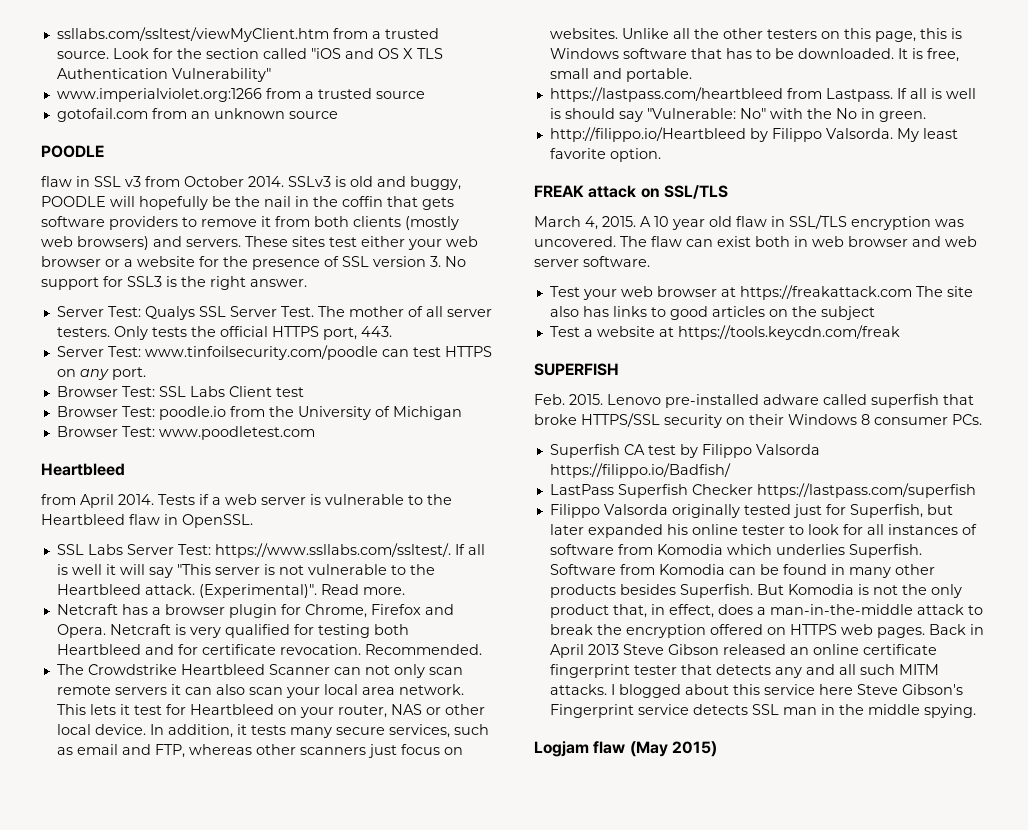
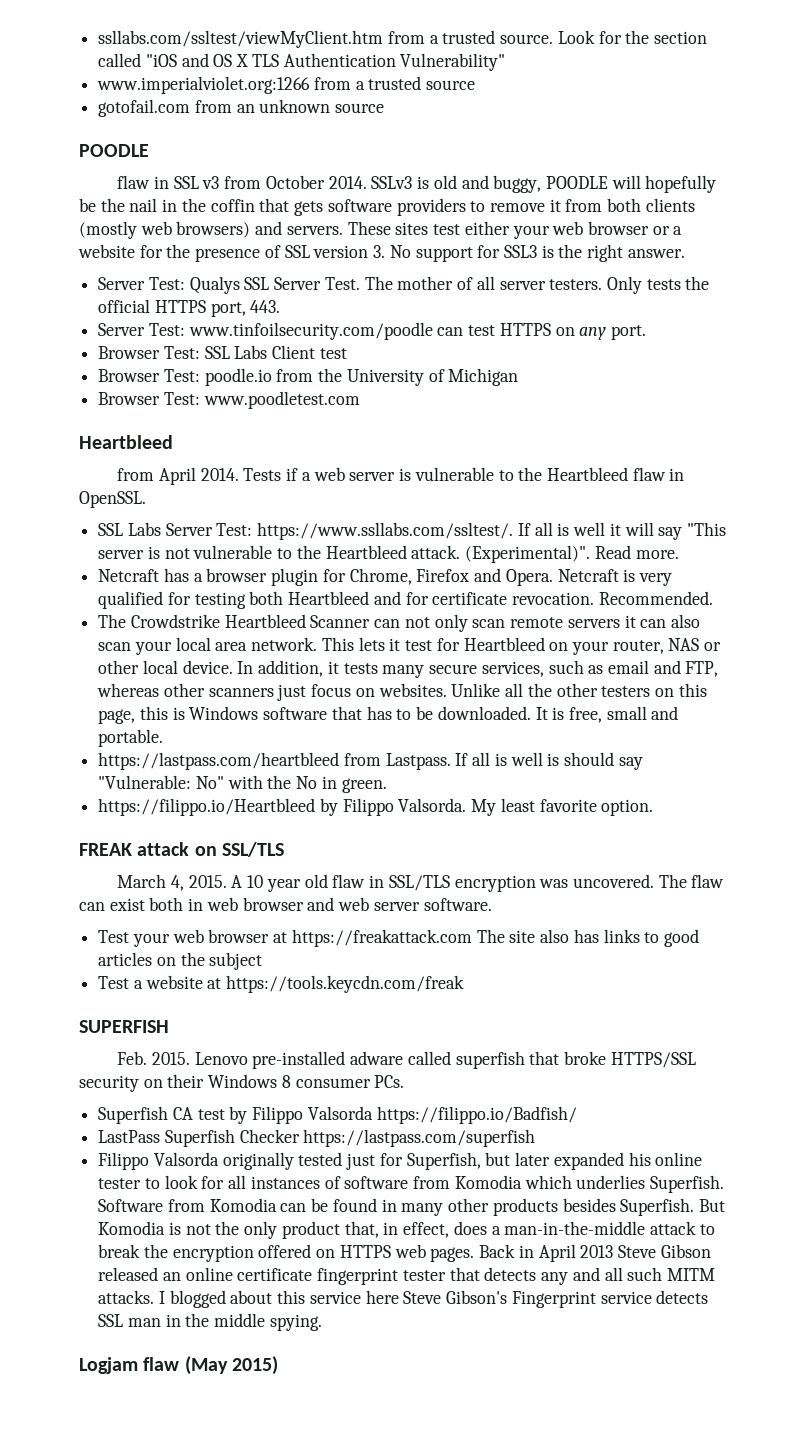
[549,127,746,142] http://filippo.io/Heartbleed -> [98,798,316,816] https://filippo.io/Heartbleed

